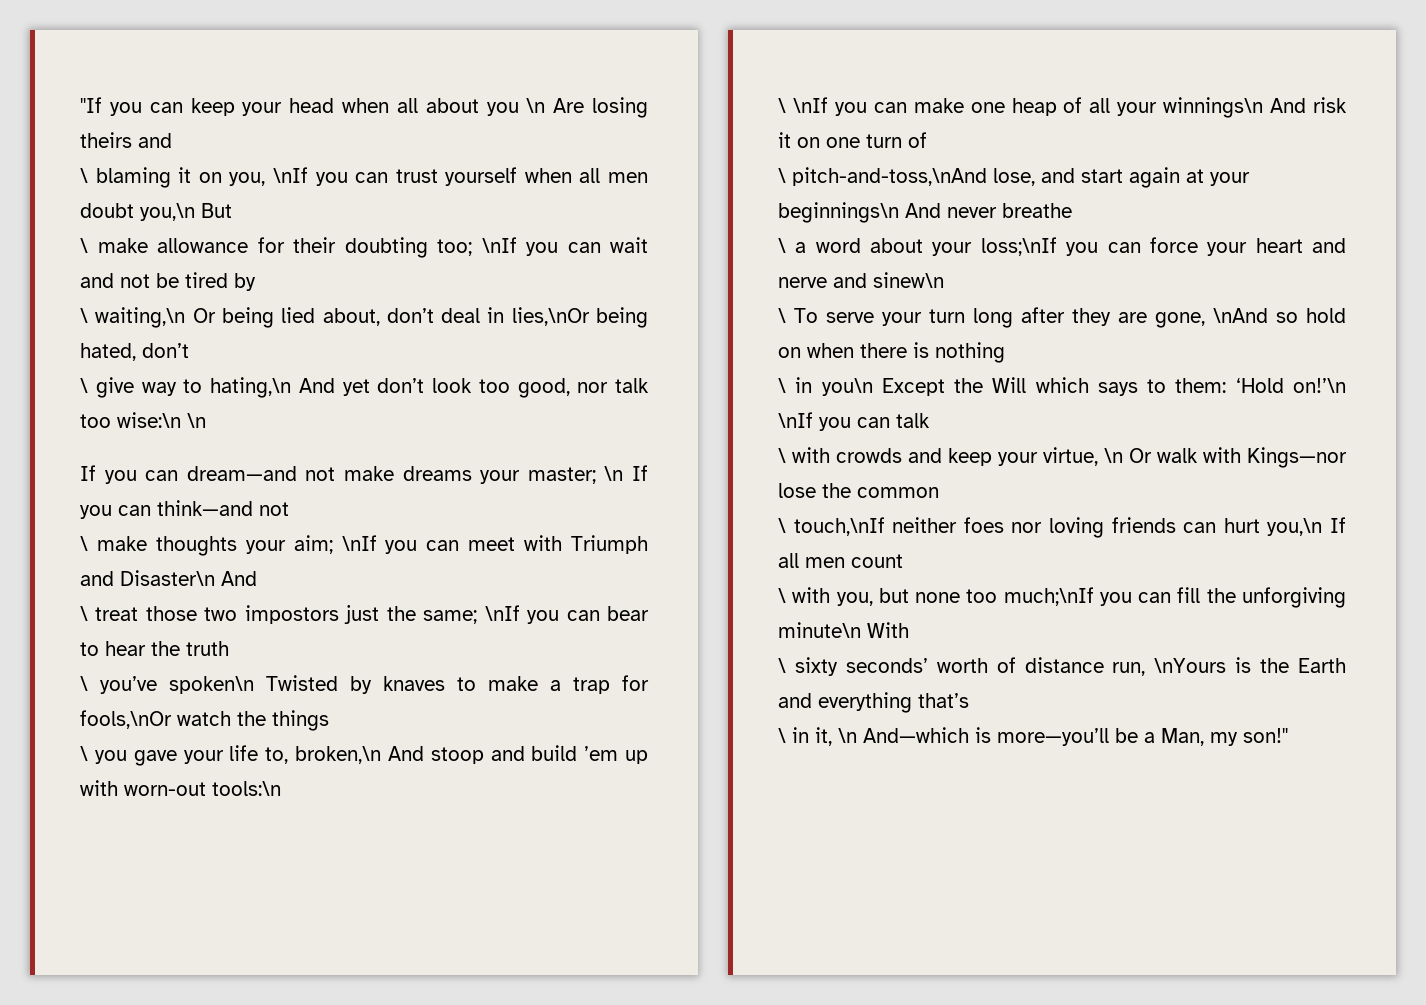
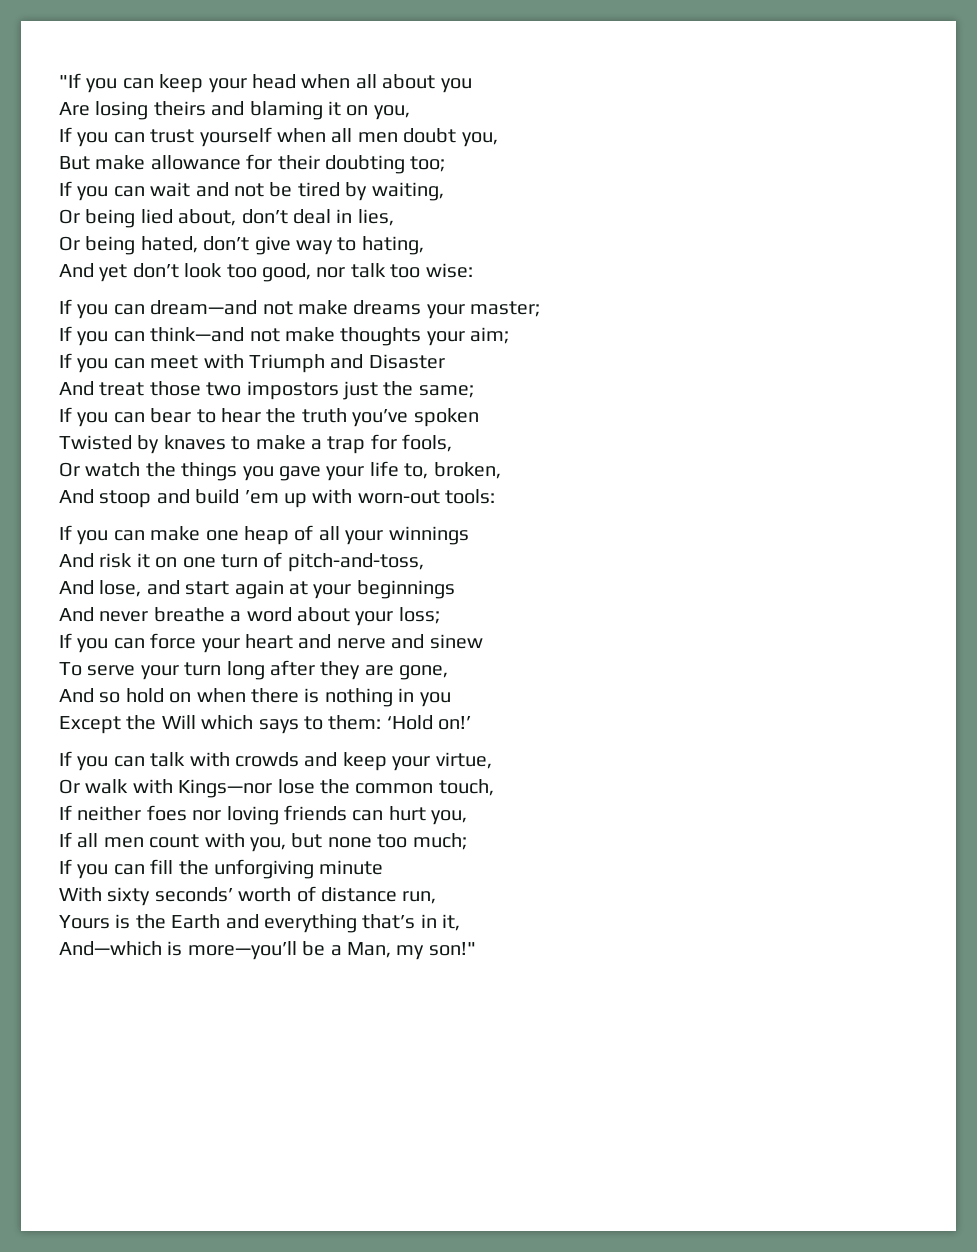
[526,98,546,113] \n -> (472, 85) //
[80,168,88,183] // \ -> (245, 108) none
[272,167,308,183] \nIf -> [59,127,72,142] // If
[140,203,195,221] you,\n -> [461,132,498,147] you, //
[80,238,88,253] // \ -> (90, 163) none
[481,237,517,253] \nIf -> [59,181,72,196] // If
[80,307,186,328] // \ waiting,\n -> [371,182,444,201] waiting, //
[511,307,590,326] lies,\nOr -> [357,209,394,226] [59,236,80,251] lies, // Or
[80,378,88,393] // \ -> (250, 243) none
[210,377,291,398] hating,\n -> [361,236,424,255] hating, //
[117,412,206,428] wise:\n \n -> [425,263,473,278] wise:
[604,466,624,481] \n -> (541, 309) //
[80,536,88,551] // \ -> (280, 335) none
[341,535,377,551] \nIf -> [59,353,72,368] // If
[120,570,257,586] [80,606,88,621] Disaster\n And // \ -> [368,354,445,369] [59,381,94,396] Disaster // And
[484,605,520,621] \nIf -> [59,407,72,422] // If
[80,676,254,694] // \ you’ve spoken\n -> [352,408,479,427] you’ve spoken //
[80,710,172,729] fools,\nOr -> [402,434,453,452] [59,462,80,477] fools, // Or
[80,746,88,761] // \ -> (238, 471) none
[295,746,381,764] broken,\n -> [433,462,501,479] broken, //
[212,781,281,796] [778,97,828,113] tools:\n // \ \nIf -> [445,489,496,504] [59,525,72,540] tools: // If
[1163,97,1264,118] winnings\n -> [388,526,469,545] winnings //
[778,167,987,186] // \ pitch-and-toss,\nAnd -> [287,553,424,572] [59,580,94,595] pitch-and-toss, // And
[778,202,899,223] beginnings\n -> [356,580,455,599] beginnings //
[778,238,786,253] // \ -> (225, 614) none
[980,237,1057,256] loss;\nIf -> [398,607,440,624] [59,633,72,648] loss; // If
[873,272,944,288] [778,308,786,323] sinew\n // \ -> [429,634,483,649] sinew //
[1213,308,1268,323] \nAnd -> [59,688,94,703] // And
[778,377,873,396] // \ in you\n -> [398,688,451,707] in you //
[1293,378,1346,393] [778,412,813,428] on!’\n \nIf -> [438,716,472,730] [59,751,72,766] on!’ // If
[778,448,786,463] // \ -> (186, 759) none
[1104,448,1123,463] \n -> (492, 760) //
[778,517,885,536] // \ touch,\nIf -> [438,779,494,796] [59,805,72,820] touch, // If
[1267,518,1323,536] you,\n -> [431,810,468,825] you, //
[778,588,786,603] // \ -> (200, 841) none
[1003,587,1094,606] much;\nIf -> [412,833,467,850] [59,859,72,874] much; // If
[778,622,861,638] minute\n -> [319,860,384,875] minute //
[778,658,786,673] // \ -> (102, 894) none
[1154,658,1227,673] \nYours -> [59,915,110,929] // Yours
[778,728,786,743] // \ -> (416, 921) none
[838,728,857,743] \n -> (461, 922) //

